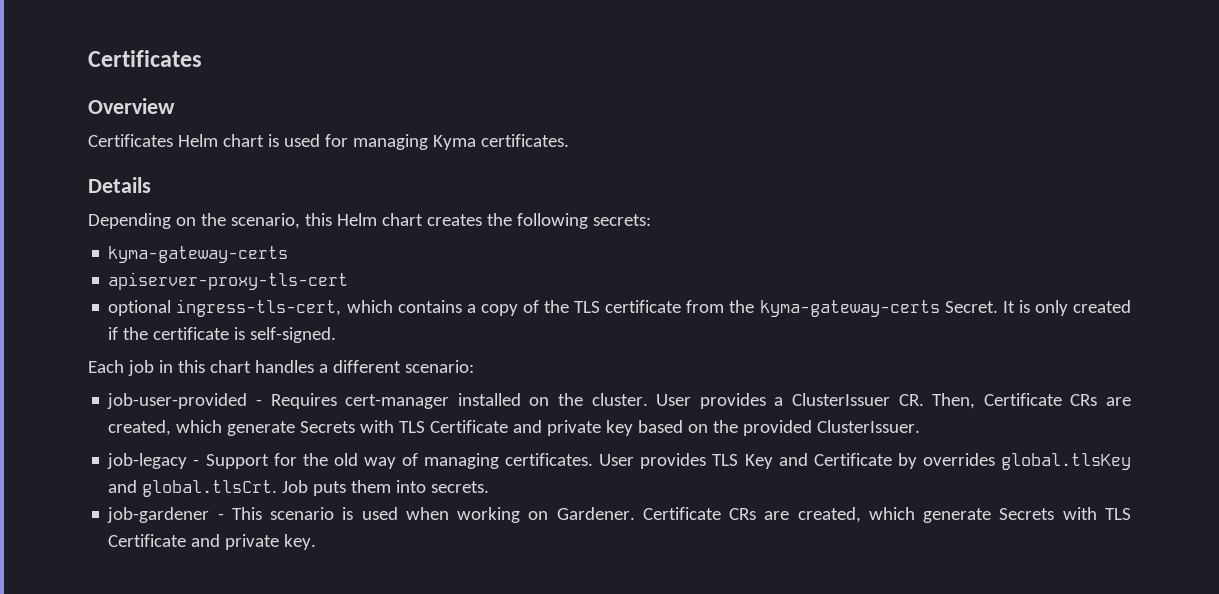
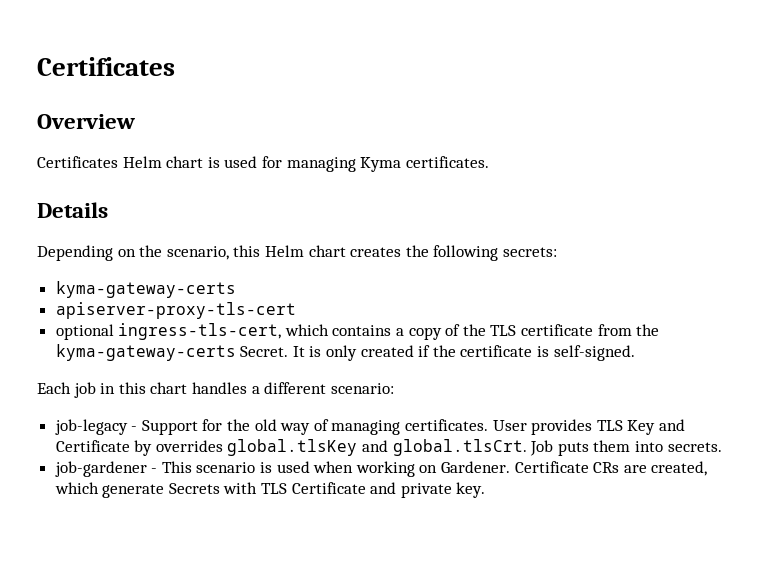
[107,393,1131,409] [108,420,921,436] // job-user-provided - Requires cert-manager installed on the cluster. User provides a ClusterIssuer CR. Then, Certificate CRs are created, which generate Secrets with TLS Certificate and private key based on the provided ClusterIssuer. -> (394, 388) none

